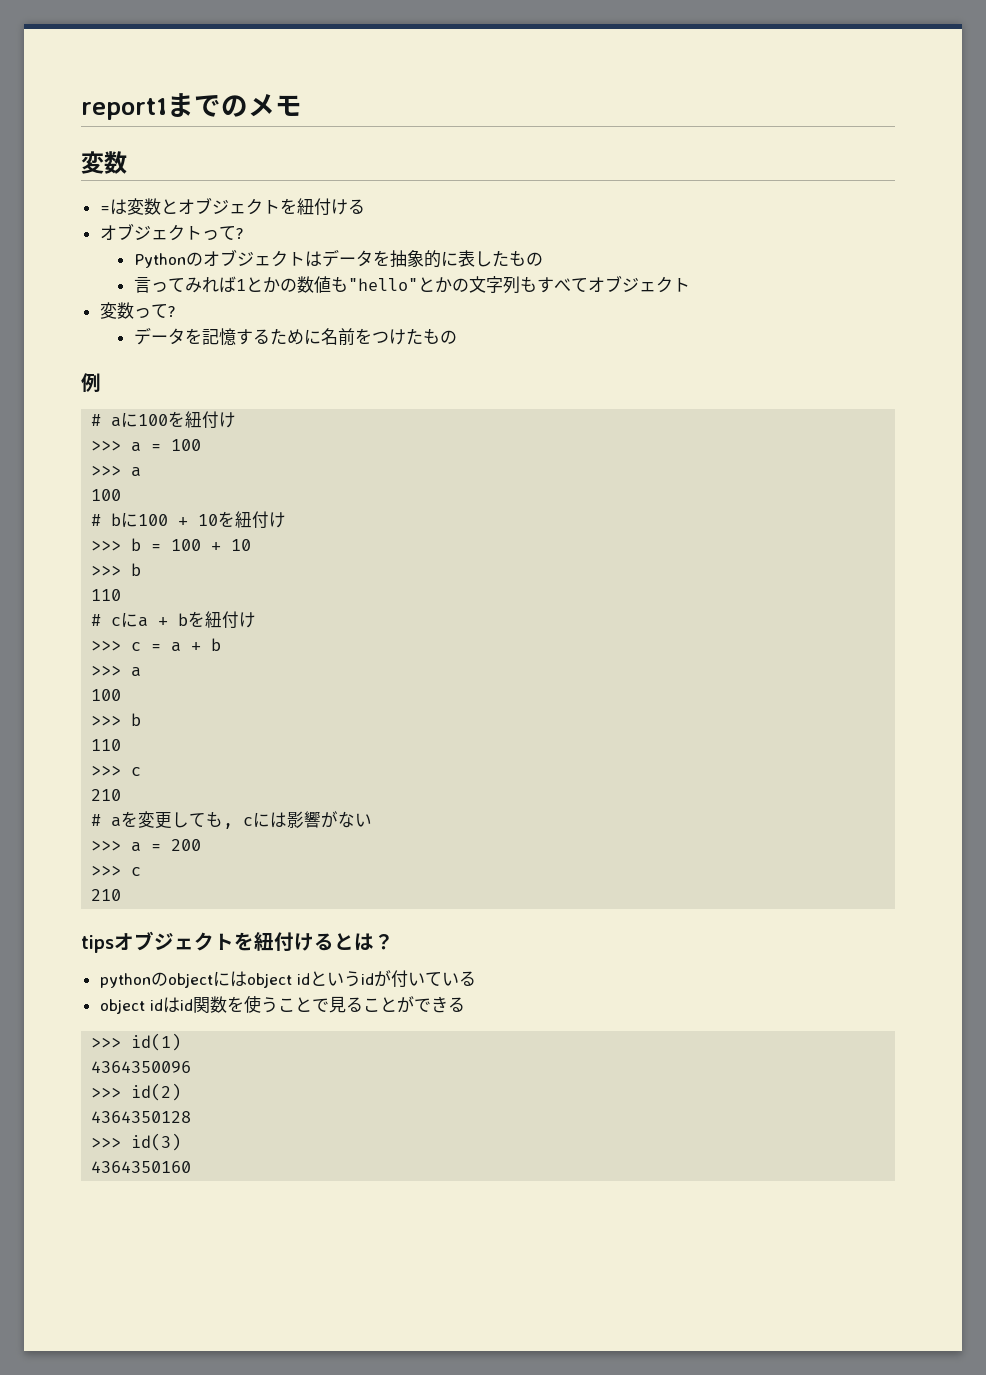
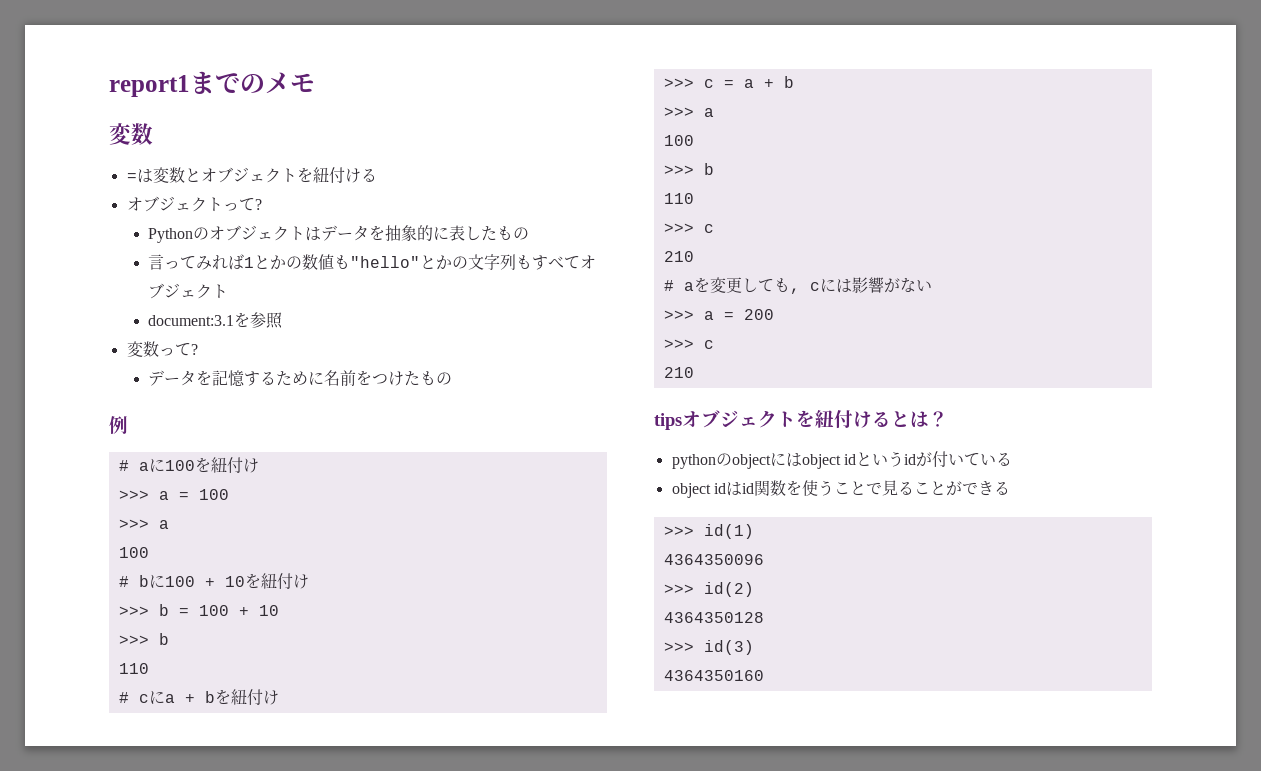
(690, 285) none -> [148,312,284,329] // document:3.1を参照

